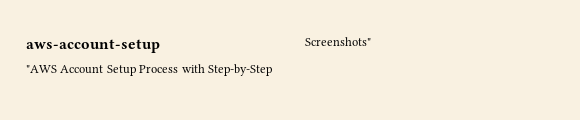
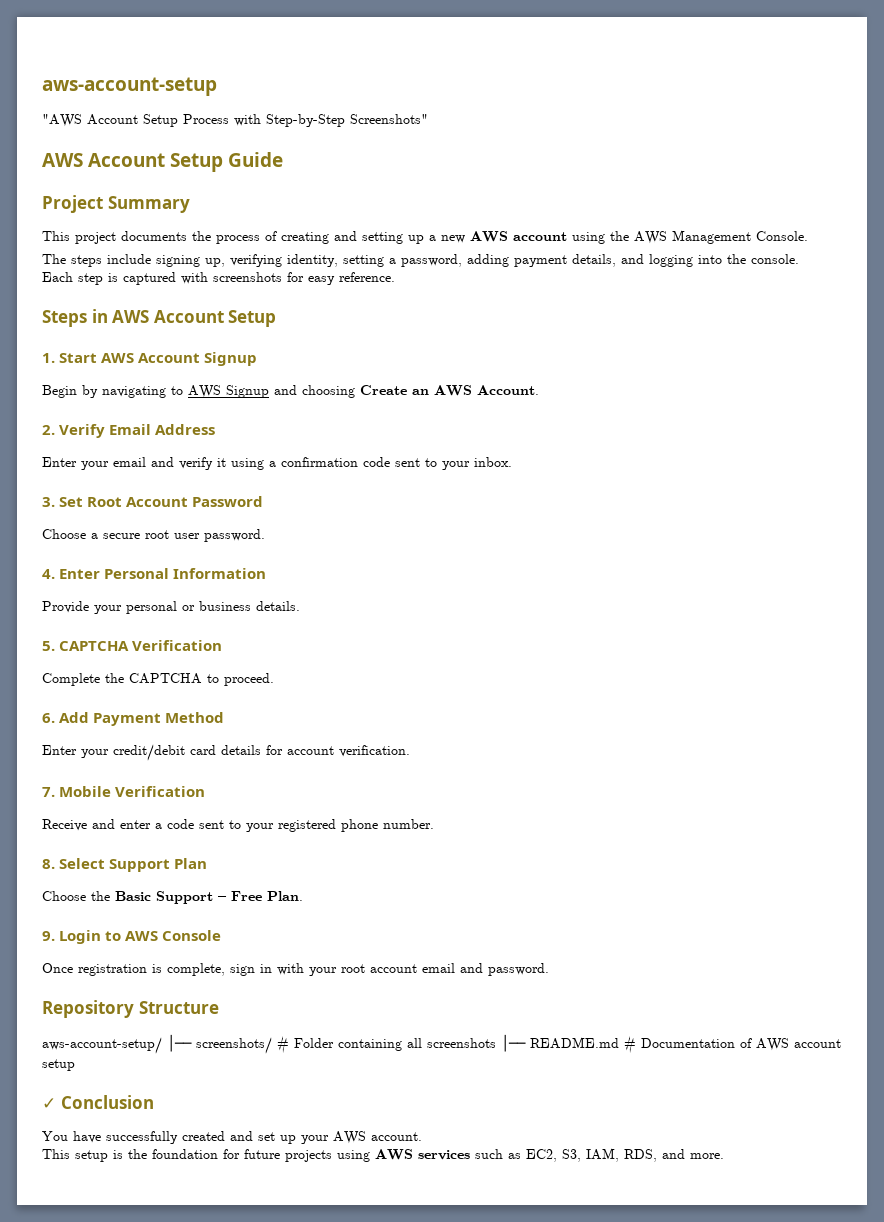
(371, 41) none -> [42,152,284,172] [42,195,190,213] [42,230,808,244] [42,254,799,267] [42,272,395,285] [42,309,277,327] [42,352,258,366] [42,385,539,398] [42,424,216,438] [42,457,512,470] [42,496,264,507] [42,529,265,542] [42,568,267,579] [42,601,300,614] [42,640,223,651] [42,673,274,686] [42,712,225,726] [42,744,410,761] [42,786,206,797] [42,819,434,832] [42,858,208,872] [42,891,303,904] [42,930,222,944] [42,963,549,976] [42,1000,219,1018] [42,1034,841,1054] [42,1059,75,1071] [42,1095,154,1109] [42,1131,422,1144] [42,1148,724,1162] // AWS Account Setup Guide // Project Summary // This project documents the process of creating and setting up a new AWS account using the AWS Management Console. // The steps include signing up, verifying identity, setting a password, adding payment details, and logging into the console. // Each step is captured with screenshots for easy reference. // Steps in AWS Account Setup // 1. Start AWS Account Signup // Begin by navigating to AWS Signup and choosing Create an AWS Account. // 2. Verify Email Address // Enter your email and verify it using a confirmation code sent to your inbox. // 3. Set Root Account Password // Choose a secure root user password. // 4. Enter Personal Information // Provide your personal or business details. // 5. CAPTCHA Verification // Complete the CAPTCHA to proceed. // 6. Add Payment Method // Enter your credit/debit card details for account verification. // 7. Mobile Verification // Receive and enter a code sent to your registered phone number. // 8. Select Support Plan // Choose the Basic Support – Free Plan. // 9. Login to AWS Console // Once registration is complete, sign in with your root account email and password. // Repository Structure // aws-account-setup/ │── screenshots/ # Folder containing all screenshots │── README.md # Documentation of AWS account setup // ✓ Conclusion // You have successfully created and set up your AWS account. // This setup is the foundation for future projects using AWS services such as EC2, S3, IAM, RDS, and more.

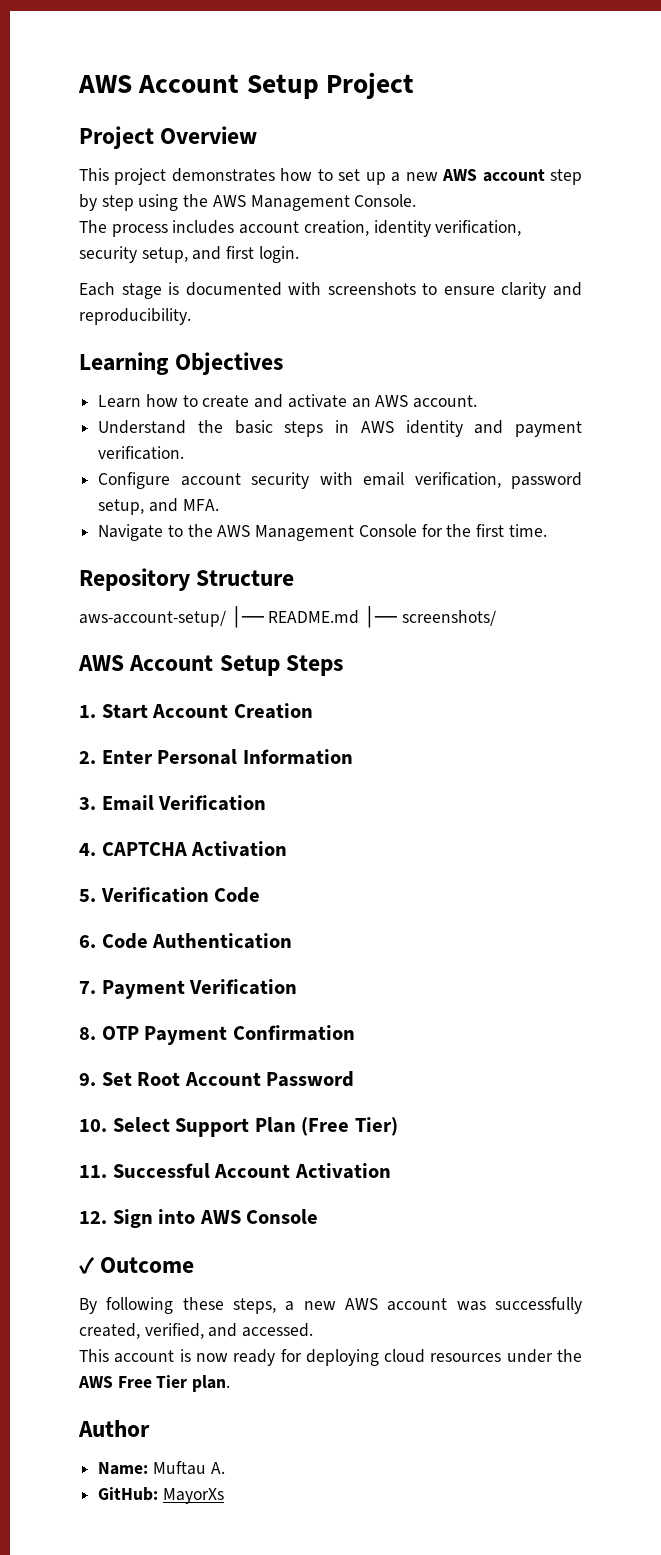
[42,77,217,96] [42,114,428,127] [42,152,284,172] [42,195,190,213] aws-account-setup // "AWS Account Setup Process with Step-by-Step Screenshots" // AWS Account Setup Guide // Project Summary -> [78,72,415,99] [79,126,258,149] AWS Account Setup Project // Project Overview
[121,231,403,244] documents the process of creating and setting -> [171,168,361,182] demonstrates how to set
(567, 236) none -> [549,169,582,185] [79,194,134,211] step by step
[71,254,799,267] [42,272,395,285] [42,309,277,327] [42,352,258,366] [42,385,539,398] [42,424,216,438] [42,457,512,470] [42,496,264,507] [42,529,265,542] [42,568,267,579] [42,601,300,614] [42,640,223,651] [42,673,274,686] [42,712,225,726] [42,744,410,761] [42,786,206,797] [42,819,434,832] [42,858,208,872] [42,891,303,904] [42,930,222,944] [42,963,549,976] steps include signing up, verifying identity, setting a password, adding payment details, and logging into the console. // Each step is captured with screenshots for easy reference. // Steps in AWS Account Setup // 1. Start AWS Account Signup // Begin by navigating to AWS Signup and choosing Create an AWS Account. // 2. Verify Email Address // Enter your email and verify it using a confirmation code sent to your inbox. // 3. Set Root Account Password // Choose a secure root user password. // 4. Enter Personal Information // Provide your personal or business details. // 5. CAPTCHA Verification // Complete the CAPTCHA to proceed. // 6. Add Payment Method // Enter your credit/debit card details for account verification. // 7. Mobile Verification // Receive and enter a code sent to your registered phone number. // 8. Select Support Plan // Choose the Basic Support – Free Plan. // 9. Login to AWS Console // Once registration is complete, sign in with your root account email and password. -> [111,220,522,237] [79,246,299,263] [79,282,582,299] [79,308,191,325] [79,352,284,375] [98,394,478,408] [98,420,582,437] [98,446,185,460] [98,472,582,489] [98,498,219,515] [98,524,547,541] process includes account creation, identity verification, security setup, and first login. // Each stage is documented with screenshots to ensure clarity and reproducibility. // Learning Objectives // Learn how to create and activate an AWS account. // Understand the basic steps in AWS identity and payment verification. // Configure account security with email verification, password setup, and MFA. // Navigate to the AWS Management Console for the first time.
(192, 1043) none -> [268,606,399,628] README.md │──
[277,1034,841,1054] [42,1059,75,1071] [42,1095,154,1109] [42,1131,422,1144] [42,1148,724,1162] # Folder containing all screenshots │── README.md # Documentation of AWS account setup // ✓ Conclusion // You have successfully created and set up your AWS account. // This setup is the foundation for future projects using AWS services such as EC2, S3, IAM, RDS, and more. -> [78,655,344,676] [79,703,313,719] [79,749,353,765] [79,795,267,811] [79,841,288,857] [79,887,261,903] [79,933,293,949] [79,979,298,999] [79,1025,355,1045] [79,1071,355,1087] [79,1117,398,1137] [79,1163,391,1179] [79,1209,319,1228] [79,1257,195,1274] [79,1297,582,1314] [79,1323,314,1339] [79,1349,582,1366] [78,1375,231,1392] [78,1420,150,1437] [98,1461,225,1475] [98,1487,224,1504] // AWS Account Setup Steps // 1. Start Account Creation // 2. Enter Personal Information // 3. Email Verification // 4. CAPTCHA Activation // 5. Verification Code // 6. Code Authentication // 7. Payment Verification // 8. OTP Payment Confirmation // 9. Set Root Account Password // 10. Select Support Plan (Free Tier) // 11. Successful Account Activation // 12. Sign into AWS Console // ✓ Outcome // By following these steps, a new AWS account was successfully created, verified, and accessed. // This account is now ready for deploying cloud resources under the AWS Free Tier plan. // Author // Name: Muftau A. // GitHub: MayorXs

